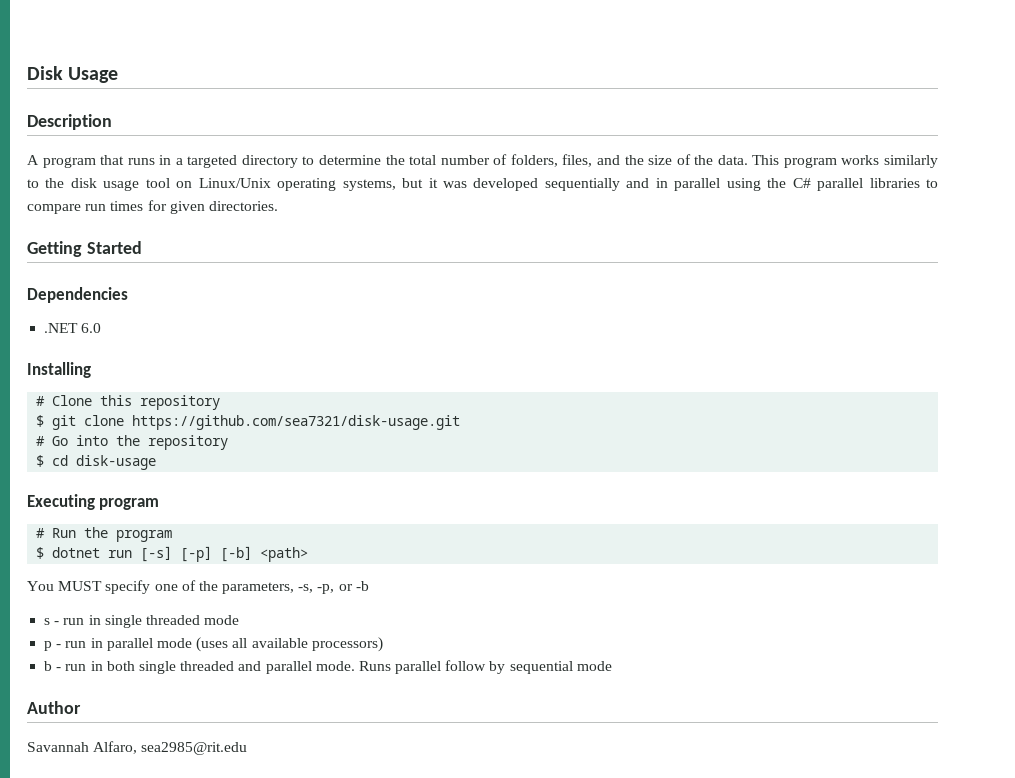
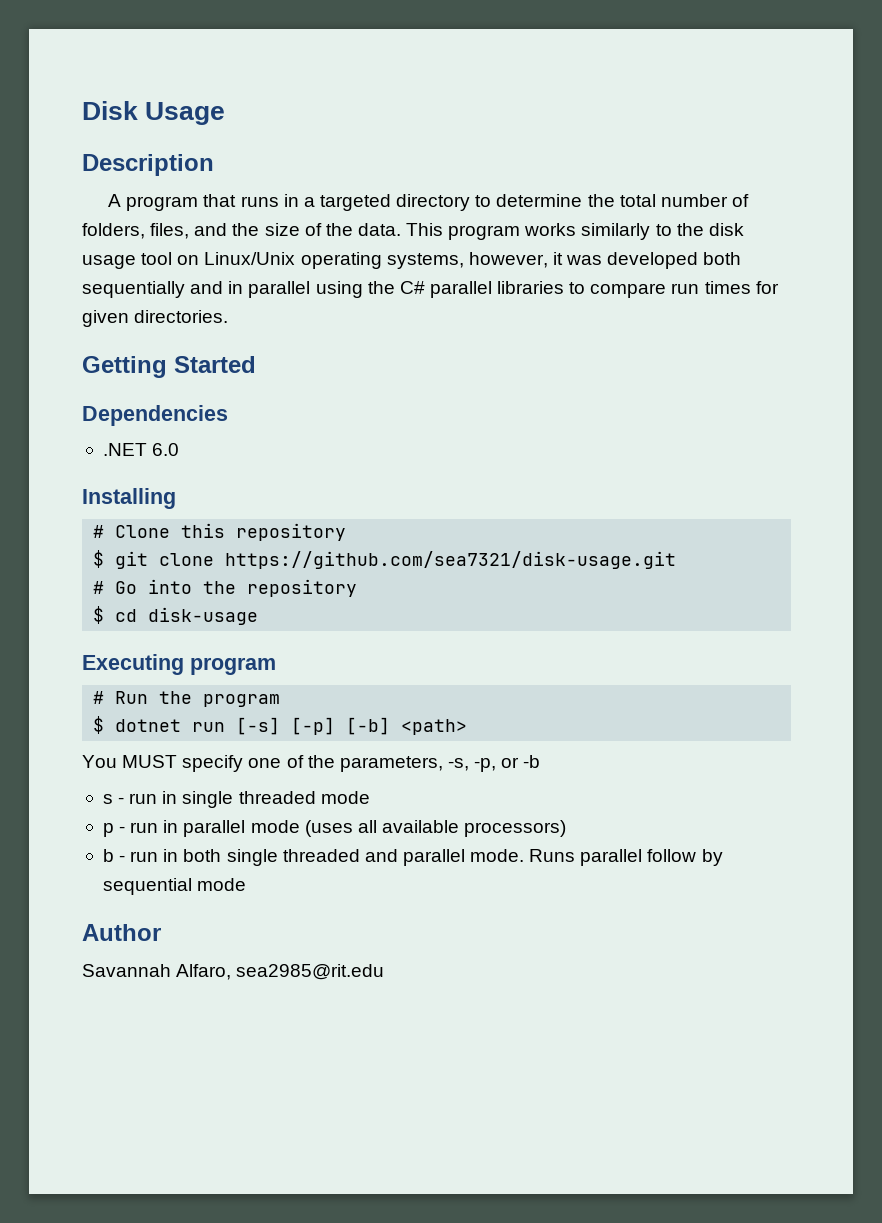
[402,178,424,188] but -> [468,252,548,268] however,
(539, 184) none -> [703,252,742,265] both

